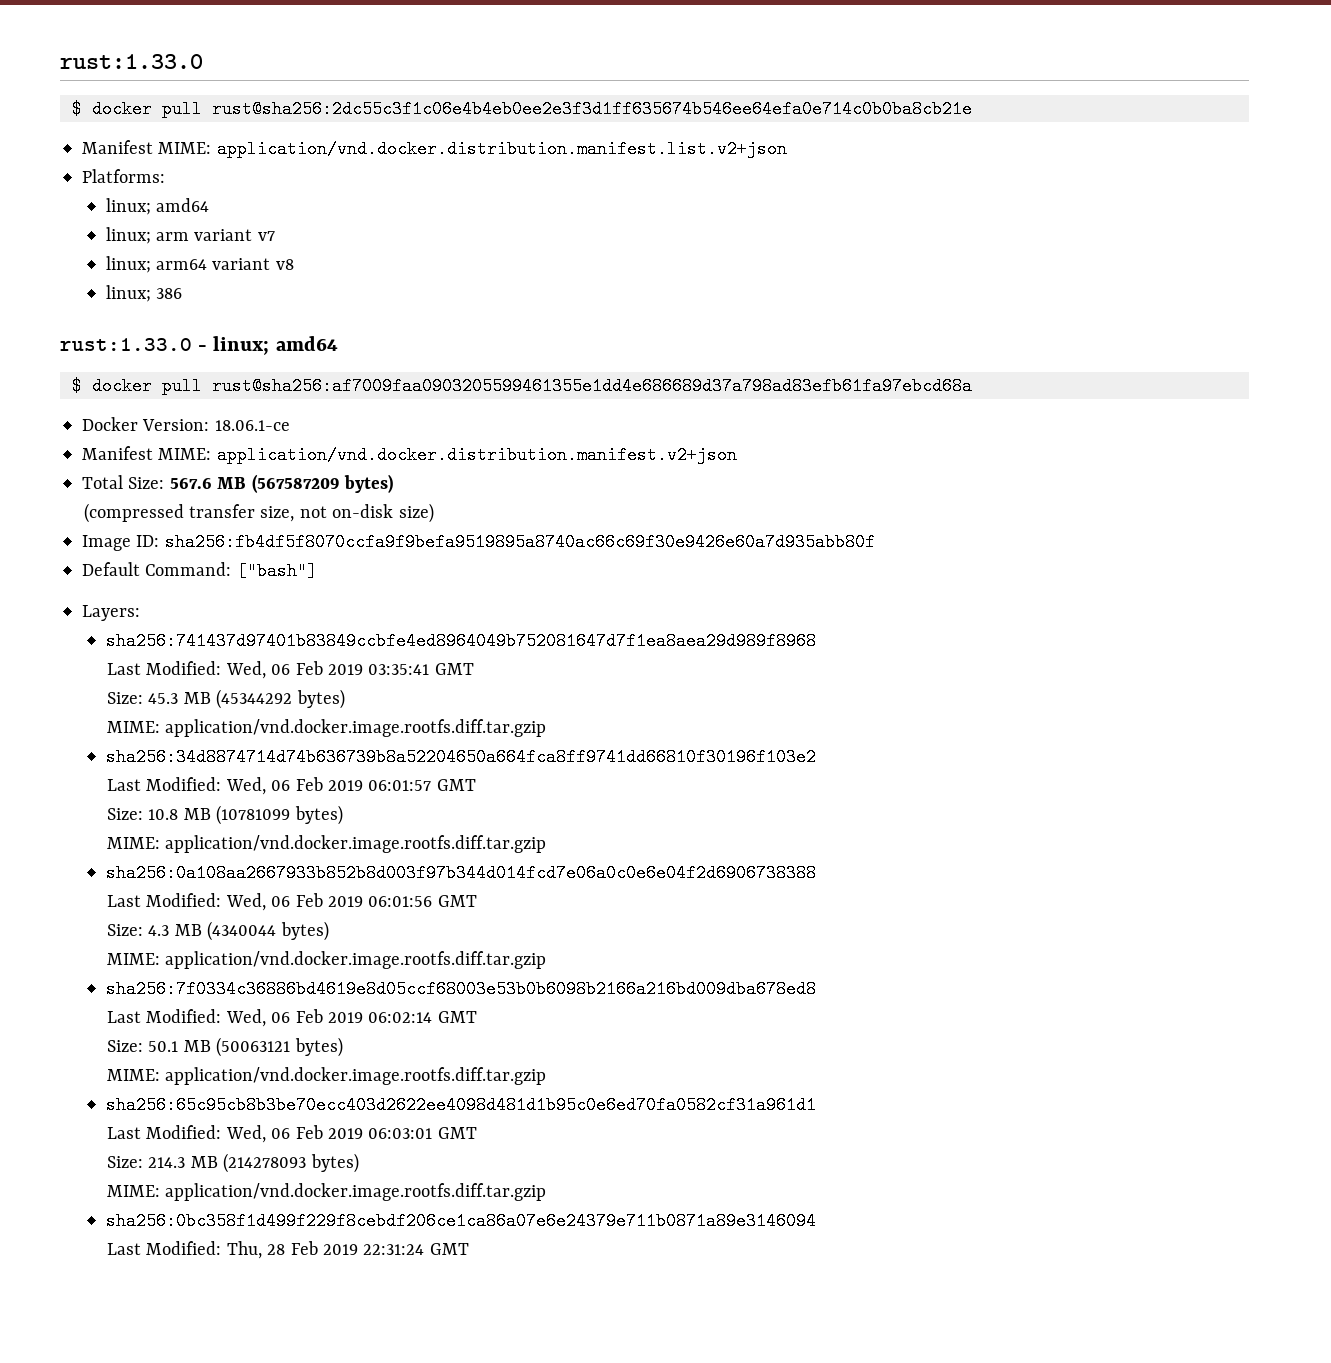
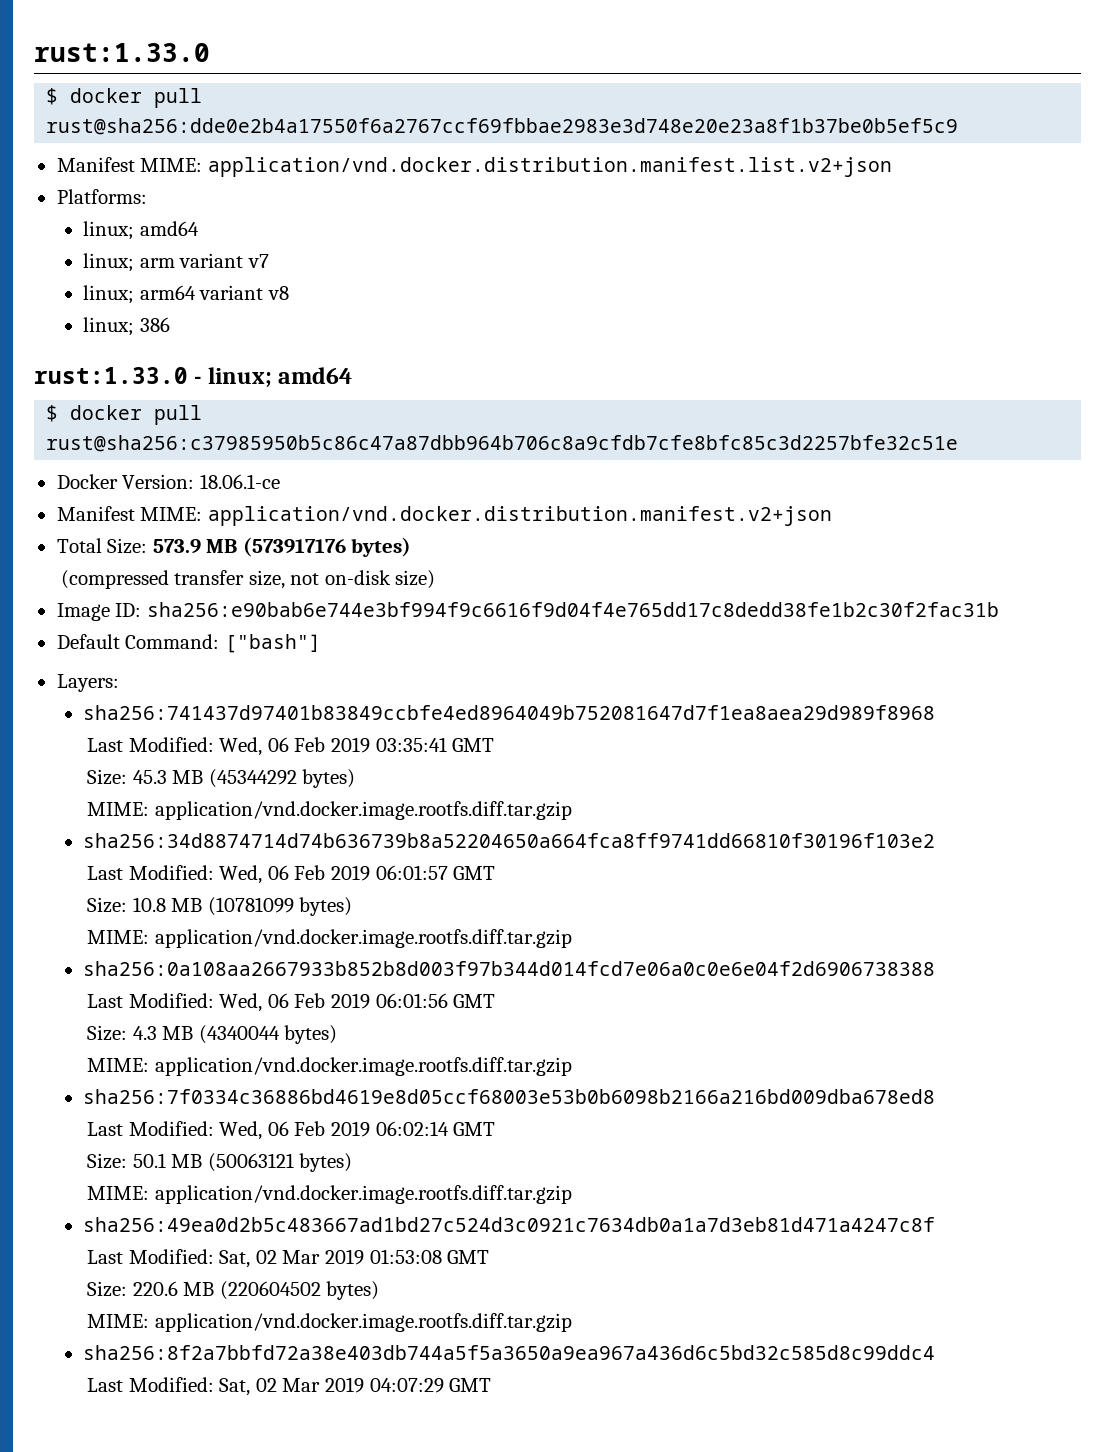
[212,100,972,118] rust@sha256:2dc55c3f1c06e4b4eb0ee2e3f3d1ff635674b546ee64efa0e714c0b0ba8cb21e -> [46,118,959,135] rust@sha256:dde0e2b4a17550f6a2767ccf69fbbae2983e3d748e20e23a8f1b37be0b5ef5c9
[212,377,972,395] rust@sha256:af7009faa0903205599461355e1dd4e686689d37a798ad83efb61fa97ebcd68a -> [46,435,959,452] rust@sha256:c37985950b5c86c47a87dbb964b706c8a9cfdb7cfe8bfc85c3d2257bfe32c51e
[169,474,340,493] 567.6 MB (567587209 -> [152,537,346,557] 573.9 MB (573917176
[164,533,875,551] sha256:fb4df5f8070ccfa9f9befa9519895a8740ac66c69f30e9426e60a7d935abb80f -> [146,602,999,617] sha256:e90bab6e744e3bf994f9c6616f9d04f4e765dd17c8dedd38fe1b2c30f2fac31b
[105,1096,816,1114] [107,1125,477,1143] [107,1153,359,1173] [107,1183,547,1201] [105,1212,816,1230] [107,1241,425,1259] sha256:65c95cb8b3be70ecc403d2622ee4098d481d1b95c0e6ed70fa0582cf31a961d1 // Last Modified: Wed, 06 Feb 2019 06:03:01 GMT // Size: 214.3 MB (214278093 bytes) // MIME: application/vnd.docker.image.rootfs.diff.tar.gzip // sha256:0bc358f1d499f229f8cebdf206ce1ca86a07e6e24379e711b0871a89e3146094 // Last Modified: Thu, 28 Feb 2019 22:31:24 -> [83,1217,936,1232] [87,1249,490,1268] [87,1281,380,1300] [87,1313,572,1332] [83,1345,936,1360] [87,1377,444,1396] sha256:49ea0d2b5c483667ad1bd27c524d3c0921c7634db0a1a7d3eb81d471a4247c8f // Last Modified: Sat, 02 Mar 2019 01:53:08 GMT // Size: 220.6 MB (220604502 bytes) // MIME: application/vnd.docker.image.rootfs.diff.tar.gzip // sha256:8f2a7bbfd72a38e403db744a5f5a3650a9ea967a436d6c5bd32c585d8c99ddc4 // Last Modified: Sat, 02 Mar 2019 04:07:29

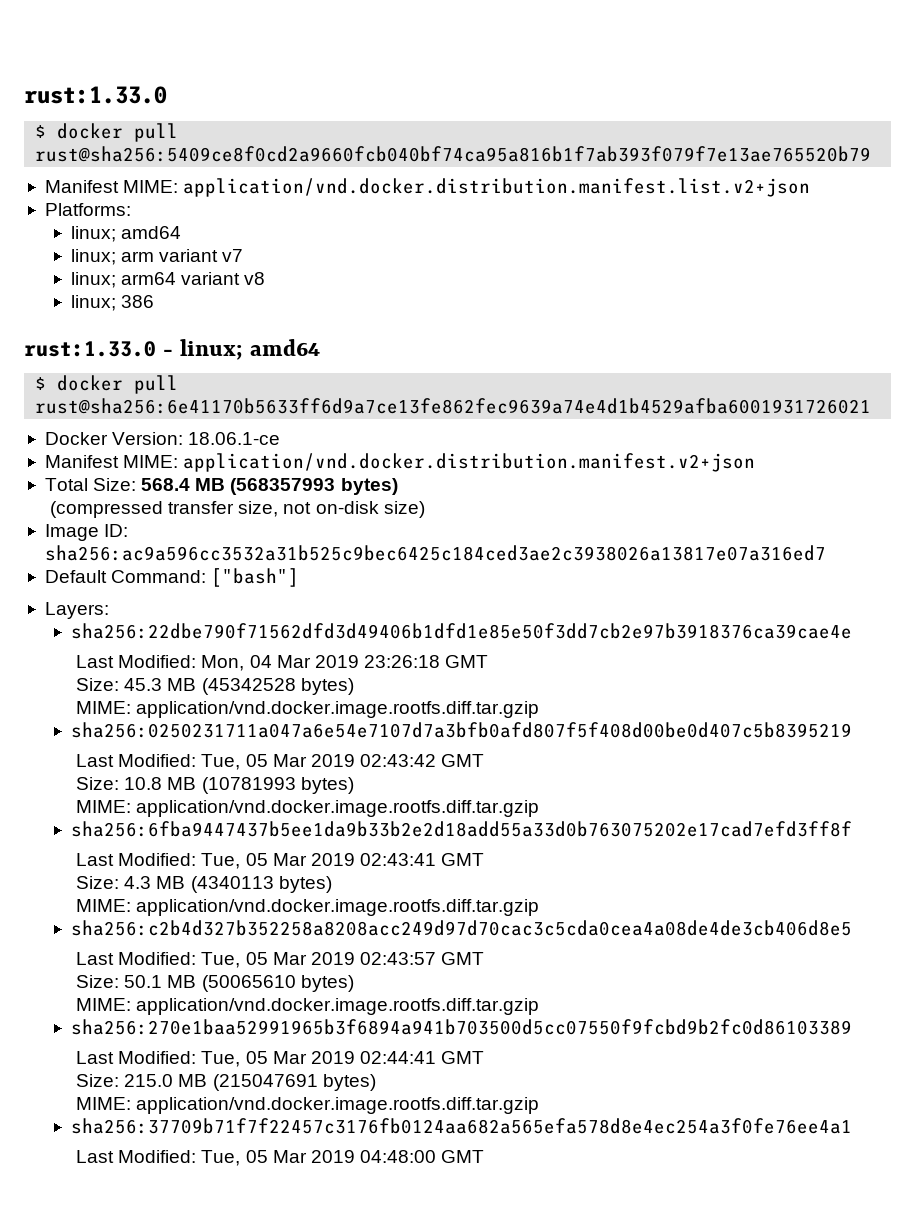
[46,118,959,135] rust@sha256:dde0e2b4a17550f6a2767ccf69fbbae2983e3d748e20e23a8f1b37be0b5ef5c9 -> [35,146,872,162] rust@sha256:5409ce8f0cd2a9660fcb040bf74ca95a816b1f7ab393f079f7e13ae765520b79
[46,435,959,452] rust@sha256:c37985950b5c86c47a87dbb964b706c8a9cfdb7cfe8bfc85c3d2257bfe32c51e -> [35,398,872,414] rust@sha256:6e41170b5633ff6d9a7ce13fe862fec9639a74e4d1b4529afba6001931726021
[152,537,346,557] 573.9 MB (573917176 -> [141,478,336,495] 568.4 MB (568357993
[146,602,999,617] sha256:e90bab6e744e3bf994f9c6616f9d04f4e765dd17c8dedd38fe1b2c30f2fac31b -> [44,545,826,561] sha256:ac9a596cc3532a31b525c9bec6425c184ced3ae2c3938026a13817e07a316ed7
[83,705,936,720] [87,737,447,756] sha256:741437d97401b83849ccbfe4ed8964049b752081647d7f1ea8aea29d989f8968 // Last Modified: Wed, 06 Feb 2019 03:35:41 -> [71,623,853,639] [76,655,440,671] sha256:22dbe790f71562dfd3d49406b1dfd1e85e50f3dd7cb2e97b3918376ca39cae4e // Last Modified: Mon, 04 Mar 2019 23:26:18
[208,769,356,788] [87,801,572,820] [83,833,936,848] [87,865,448,884] (45344292 bytes) // MIME: application/vnd.docker.image.rootfs.diff.tar.gzip // sha256:34d8874714d74b636739b8a52204650a664fca8ff9741dd66810f30196f103e2 // Last Modified: Wed, 06 Feb 2019 06:01:57 -> [201,678,354,695] [76,701,540,718] [71,722,853,738] [76,754,436,770] (45342528 bytes) // MIME: application/vnd.docker.image.rootfs.diff.tar.gzip // sha256:0250231711a047a6e54e7107d7a3bfb0afd807f5f408d00be0d407c5b8395219 // Last Modified: Tue, 05 Mar 2019 02:43:42
[207,897,353,916] [87,929,572,948] [83,961,936,976] [87,993,448,1012] (10781099 bytes) // MIME: application/vnd.docker.image.rootfs.diff.tar.gzip // sha256:0a108aa2667933b852b8d003f97b344d014fcd7e06a0c0e6e04f2d6906738388 // Last Modified: Wed, 06 Feb 2019 06:01:56 -> [201,777,354,794] [76,800,540,817] [71,821,853,837] [76,853,436,869] (10781993 bytes) // MIME: application/vnd.docker.image.rootfs.diff.tar.gzip // sha256:6fba9447437b5ee1da9b33b2e2d18add55a33d0b763075202e17cad7efd3ff8f // Last Modified: Tue, 05 Mar 2019 02:43:41
[198,1025,338,1044] [87,1057,572,1076] [83,1089,936,1104] [87,1121,449,1140] (4340044 bytes) // MIME: application/vnd.docker.image.rootfs.diff.tar.gzip // sha256:7f0334c36886bd4619e8d05ccf68003e53b0b6098b2166a216bd009dba678ed8 // Last Modified: Wed, 06 Feb 2019 06:02:14 -> [190,876,332,893] [76,899,540,916] [71,920,853,936] [76,952,436,968] (4340113 bytes) // MIME: application/vnd.docker.image.rootfs.diff.tar.gzip // sha256:c2b4d327b352258a8208acc249d97d70cac3c5cda0cea4a08de4de3cb406d8e5 // Last Modified: Tue, 05 Mar 2019 02:43:57
[207,1153,353,1172] [87,1185,572,1204] [83,1217,936,1232] [87,1249,490,1268] [87,1281,380,1300] [87,1313,572,1332] [83,1345,936,1360] [87,1377,444,1396] (50063121 bytes) // MIME: application/vnd.docker.image.rootfs.diff.tar.gzip // sha256:49ea0d2b5c483667ad1bd27c524d3c0921c7634db0a1a7d3eb81d471a4247c8f // Last Modified: Sat, 02 Mar 2019 01:53:08 GMT // Size: 220.6 MB (220604502 bytes) // MIME: application/vnd.docker.image.rootfs.diff.tar.gzip // sha256:8f2a7bbfd72a38e403db744a5f5a3650a9ea967a436d6c5bd32c585d8c99ddc4 // Last Modified: Sat, 02 Mar 2019 04:07:29 -> [201,975,354,992] [76,998,540,1015] [71,1019,853,1035] [76,1051,485,1067] [76,1074,376,1091] [76,1097,540,1114] [71,1118,853,1134] [76,1150,436,1166] (50065610 bytes) // MIME: application/vnd.docker.image.rootfs.diff.tar.gzip // sha256:270e1baa52991965b3f6894a941b703500d5cc07550f9fcbd9b2fc0d86103389 // Last Modified: Tue, 05 Mar 2019 02:44:41 GMT // Size: 215.0 MB (215047691 bytes) // MIME: application/vnd.docker.image.rootfs.diff.tar.gzip // sha256:37709b71f7f22457c3176fb0124aa682a565efa578d8e4ec254a3f0fe76ee4a1 // Last Modified: Tue, 05 Mar 2019 04:48:00

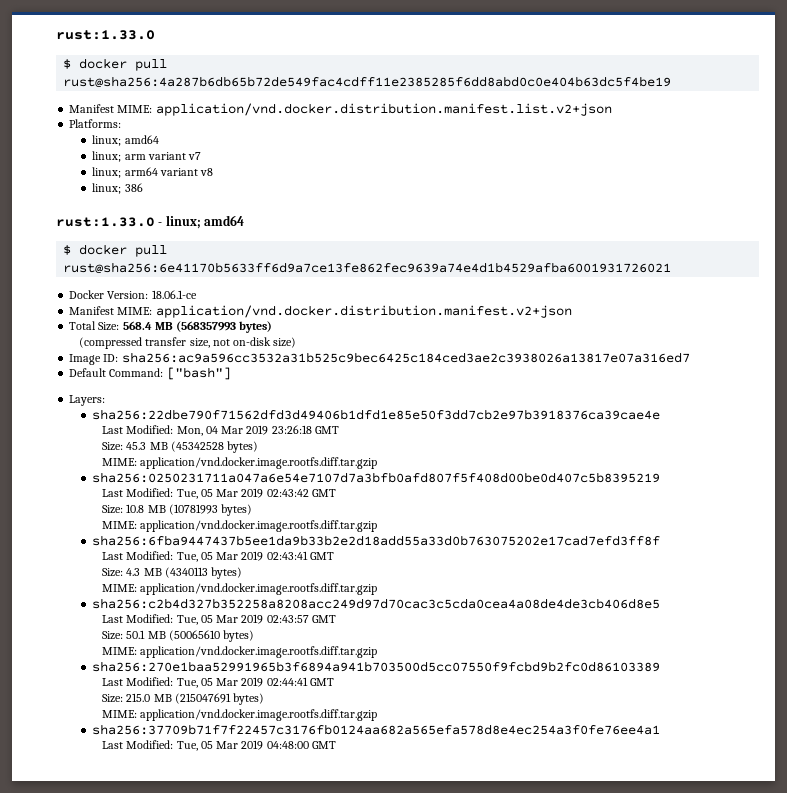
[35,146,872,162] rust@sha256:5409ce8f0cd2a9660fcb040bf74ca95a816b1f7ab393f079f7e13ae765520b79 -> [63,76,672,88] rust@sha256:4a287b6db65b72de549fac4cdff11e2385285f6dd8abd0c0e404b63dc5f4be19

